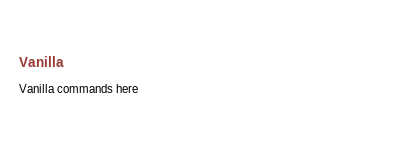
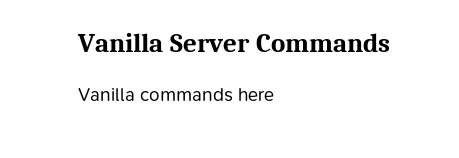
[19,56,64,67] Vanilla -> [77,33,391,52] Vanilla Server Commands

